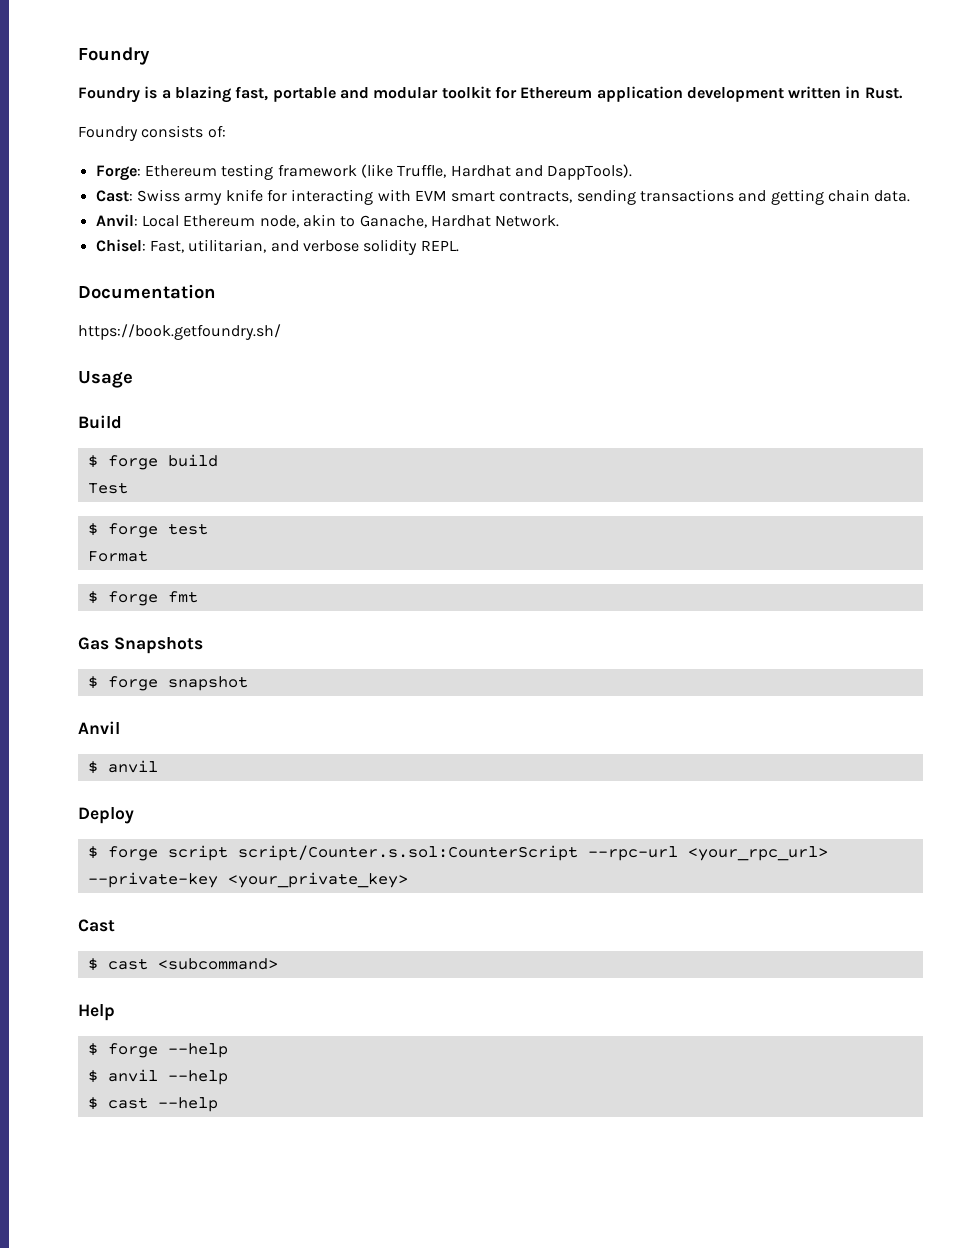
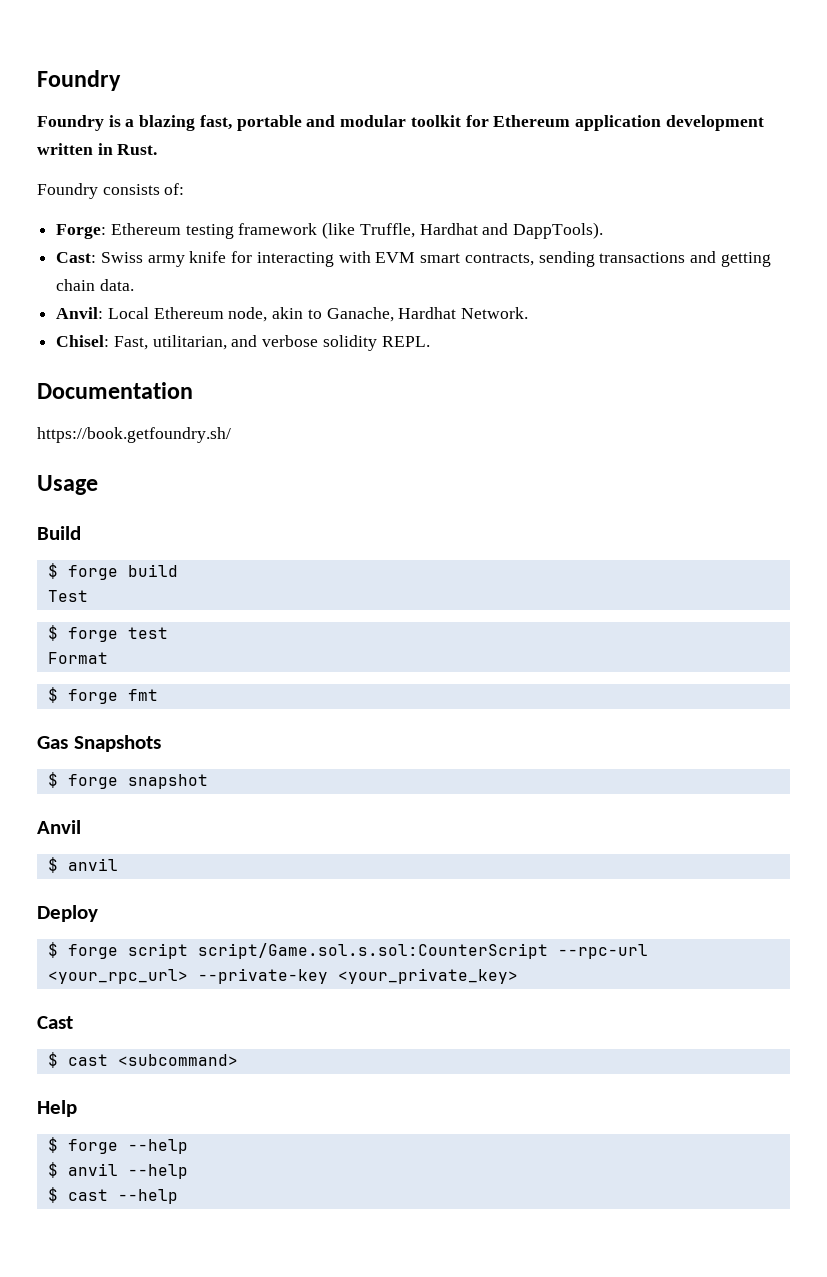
[237,845,578,861] script/Counter.s.sol:CounterScript -> [197,943,548,959] script/Game.sol.s.sol:CounterScript

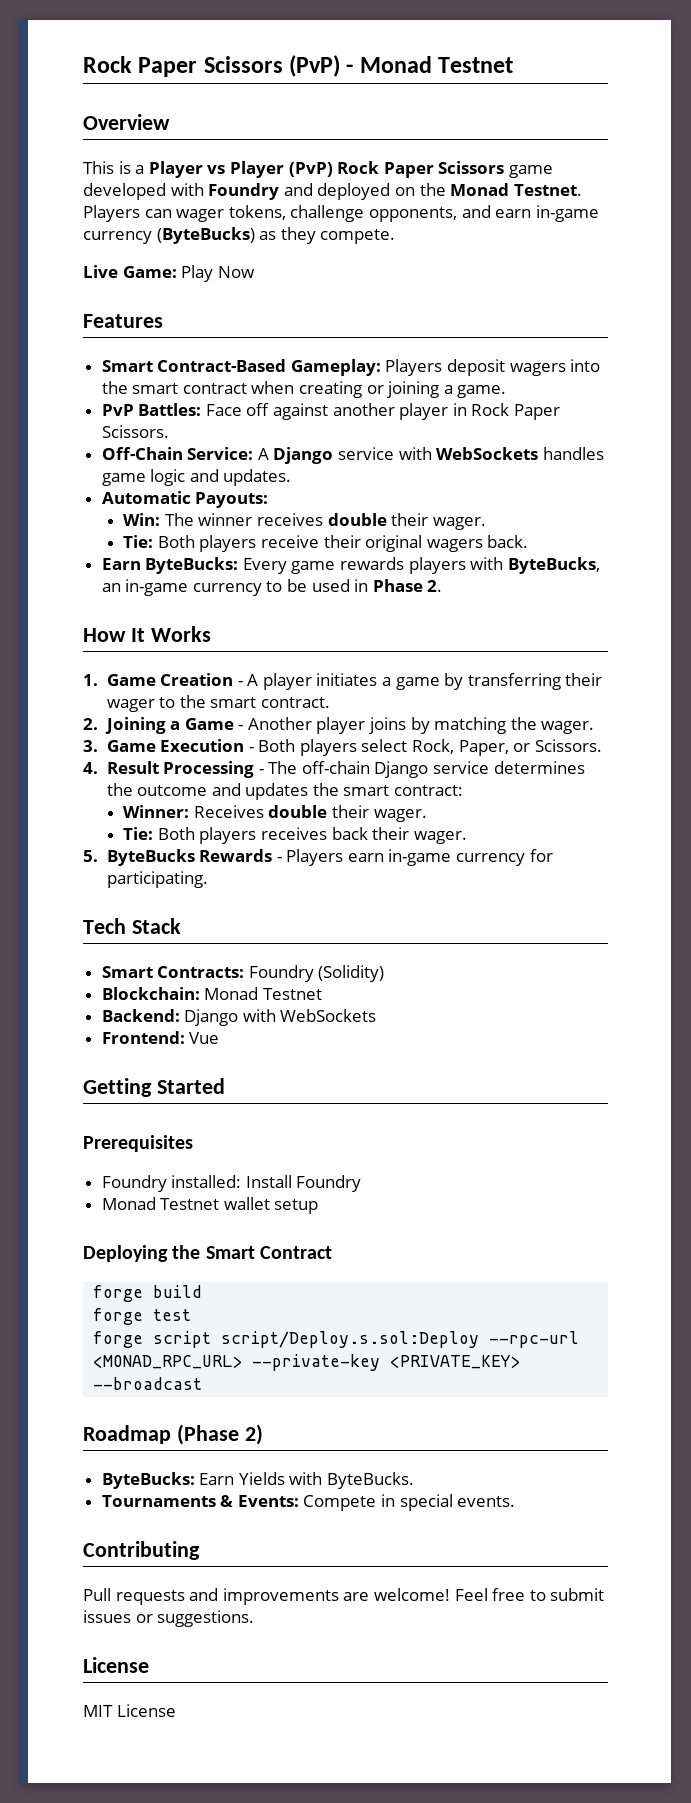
[37,70,121,91] [37,115,764,131] [37,143,158,155] [37,183,185,199] [56,222,604,239] [56,251,771,267] [56,279,134,291] [56,307,529,322] [56,335,430,351] [37,382,193,399] [37,427,231,443] [37,475,98,495] [37,526,81,540] [47,563,58,579] Foundry // Foundry is a blazing fast, portable and modular toolkit for Ethereum application development written in Rust. // Foundry consists of: // Forge: Ethereum testing framework (like Truffle, Hardhat and DappTools). // Cast: Swiss army knife for interacting with EVM smart contracts, sending transactions and getting chain data. // Anvil: Local Ethereum node, akin to Ganache, Hardhat Network. // Chisel: Fast, utilitarian, and verbose solidity REPL. // Documentation // https://book.getfoundry.sh/ // Usage // Build // $ -> [83,55,514,77] [83,114,170,130] [83,161,553,178] [83,183,582,200] [83,205,599,222] [83,227,396,244] [83,265,255,282] [83,314,163,328] [101,359,601,376] [101,381,507,398] [101,403,561,420] [101,425,169,438] [101,447,604,464] [101,469,292,486] [101,491,269,508] [123,513,486,530] [123,535,529,552] [101,557,600,574] [101,579,443,596] [83,626,211,642] [83,673,603,690] [106,695,330,712] [83,717,595,734] [83,739,602,756] [83,761,585,778] [106,783,464,800] [123,805,427,822] [123,827,467,844] [83,849,553,866] [106,871,208,888] [83,918,181,934] [101,965,385,982] [101,987,322,1000] [101,1009,377,1026] [101,1031,220,1044] [83,1078,225,1097] [83,1135,193,1152] [101,1175,362,1192] [101,1197,319,1214] [83,1245,333,1262] Rock Paper Scissors (PvP) - Monad Testnet // Overview // This is a Player vs Player (PvP) Rock Paper Scissors game developed with Foundry and deployed on the Monad Testnet. Players can wager tokens, challenge opponents, and earn in-game currency (ByteBucks) as they compete. // Live Game: Play Now // Features // Smart Contract-Based Gameplay: Players deposit wagers into the smart contract when creating or joining a game. // PvP Battles: Face off against another player in Rock Paper Scissors. // Off-Chain Service: A Django service with WebSockets handles game logic and updates. // Automatic Payouts: // Win: The winner receives double their wager. // Tie: Both players receive their original wagers back. // Earn ByteBucks: Every game rewards players with ByteBucks, an in-game currency to be used in Phase 2. // How It Works // 1. Game Creation - A player initiates a game by transferring their wager to the smart contract. // 2. Joining a Game - Another player joins by matching the wager. // 3. Game Execution - Both players select Rock, Paper, or Scissors. // 4. Result Processing - The off-chain Django service determines the outcome and updates the smart contract: // Winner: Receives double their wager. // Tie: Both players receives back their wager. // 5. ByteBucks Rewards - Players earn in-game currency for participating. // Tech Stack // Smart Contracts: Foundry (Solidity) // Blockchain: Monad Testnet // Backend: Django with WebSockets // Frontend: Vue // Getting Started // Prerequisites // Foundry installed: Install Foundry // Monad Testnet wallet setup // Deploying the Smart Contract //
[47,590,88,602] [47,625,58,641] Test // $ -> (203, 1291) none
[47,652,108,664] [47,687,158,704] [37,735,161,752] [47,772,208,789] [37,820,81,834] [47,857,118,873] [37,905,98,922] [47,942,648,959] [47,968,518,984] [37,1016,73,1029] [47,1052,238,1068] [37,1100,77,1117] [47,1137,188,1154] [47,1162,188,1179] [47,1187,178,1204] Format // $ forge fmt // Gas Snapshots // $ forge snapshot // Anvil // $ anvil // Deploy // $ forge script script/Game.sol.s.sol:CounterScript --rpc-url <your_rpc_url> --private-key <your_private_key> // Cast // $ cast <subcommand> // Help // $ forge --help // $ anvil --help // $ cast --help -> [93,1331,580,1348] [93,1354,521,1371] [93,1377,203,1390] [83,1424,263,1445] [101,1472,415,1489] [101,1494,516,1511] [83,1541,200,1560] [83,1588,605,1605] [83,1610,255,1627] [83,1657,149,1673] [83,1704,176,1717] forge script script/Deploy.s.sol:Deploy --rpc-url <MONAD_RPC_URL> --private-key <PRIVATE_KEY> --broadcast // Roadmap (Phase 2) // ByteBucks: Earn Yields with ByteBucks. // Tournaments & Events: Compete in special events. // Contributing // Pull requests and improvements are welcome! Feel free to submit issues or suggestions. // License // MIT License

